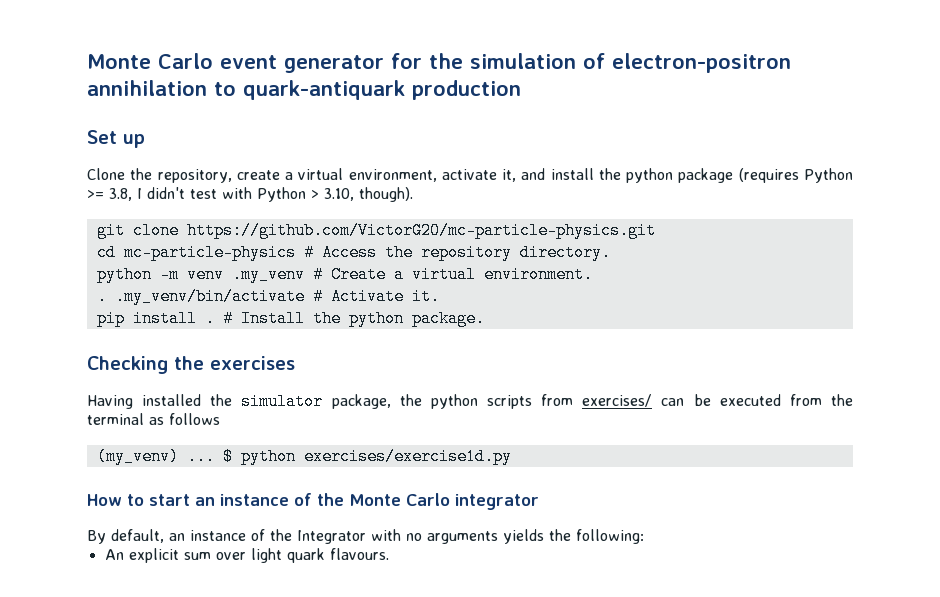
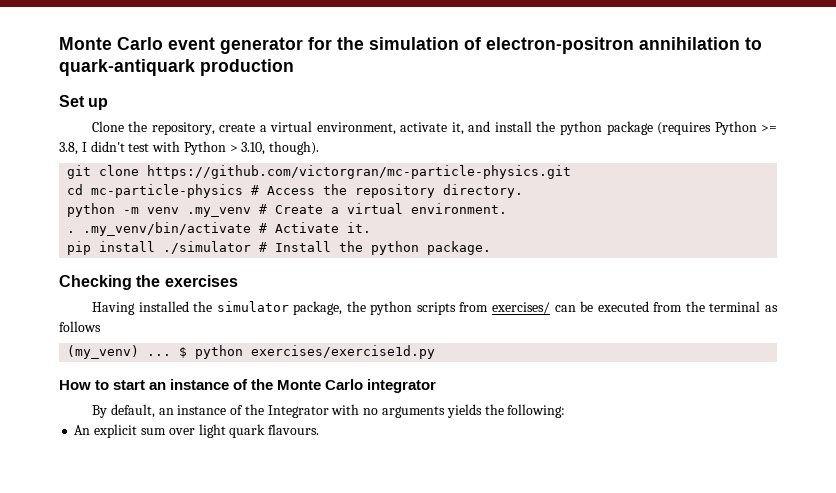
[186,222,656,239] https://github.com/VictorG20/mc-particle-physics.git -> [147,165,572,179] https://github.com/victorgran/mc-particle-physics.git
[204,310,215,327] . -> [163,241,252,254] ./simulator

